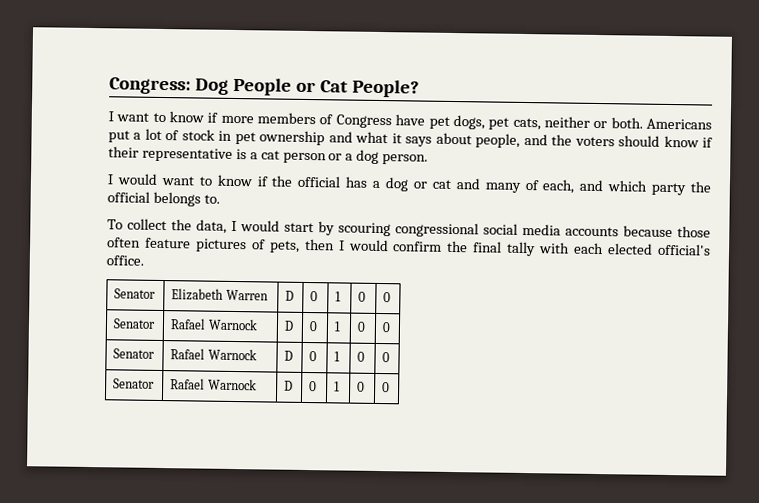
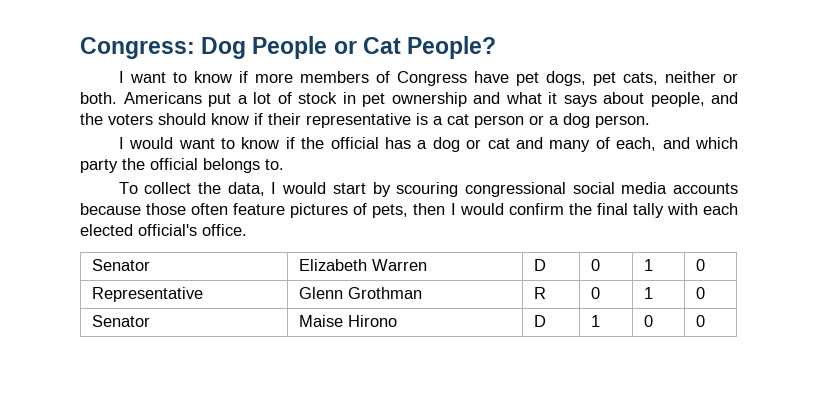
[383,292,392,303] [113,318,157,329] [170,318,258,331] [284,320,295,331] [309,321,319,332] [334,321,342,332] [357,321,367,332] [382,322,392,333] [113,348,156,359] [170,348,257,361] [284,350,294,361] [309,351,318,362] [334,351,341,362] [357,351,366,362] [382,352,391,363] [113,378,156,389] [170,378,257,391] [284,380,294,391] [309,381,318,392] [334,381,341,392] [357,381,366,392] [382,382,391,393] | 0 // Senator | Rafael Warnock | D | 0 | 1 | 0 | 0 // Senator | Rafael Warnock | D | 0 | 1 | 0 | 0 // Senator | Rafael Warnock | D | 0 | 1 | 0 | 0 -> [92,287,204,302] [299,287,423,299] [534,287,547,299] [591,287,601,299] [644,287,654,299] [696,287,706,299] [92,315,151,327] [299,315,398,327] [534,315,547,327] [591,315,601,327] [644,315,654,327] [696,315,706,327] // Representative | Glenn Grothman | R | 0 | 1 | 0 // Senator | Maise Hirono | D | 1 | 0 | 0

